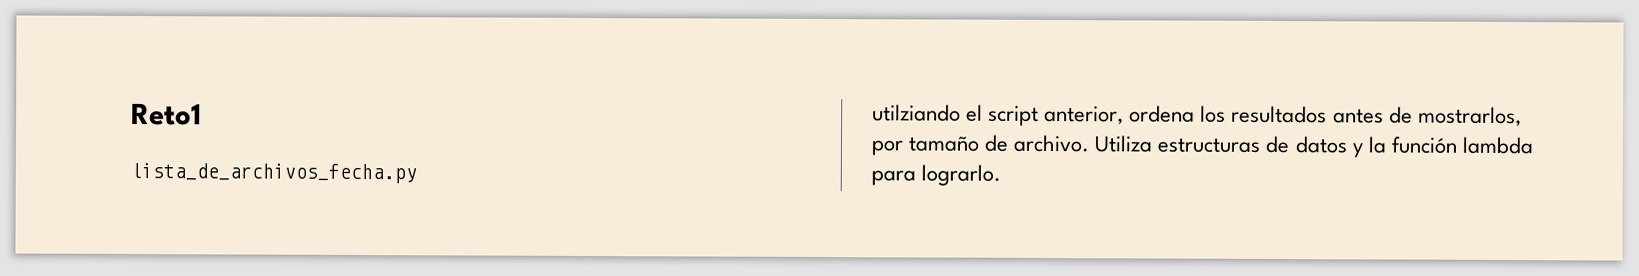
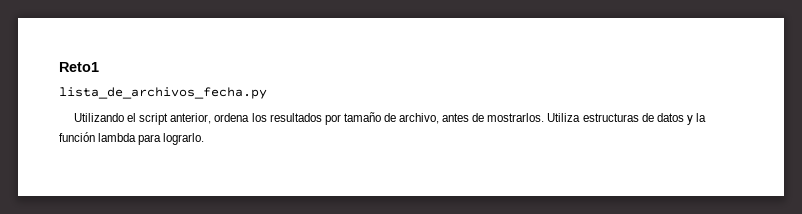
[872,104,961,122] utilziando -> [74,113,125,122] Utilizando
[1332,106,1522,127] [871,134,1091,156] antes de mostrarlos, por tamaño de archivo. -> [324,112,545,125] por tamaño de archivo, antes de mostrarlos.

